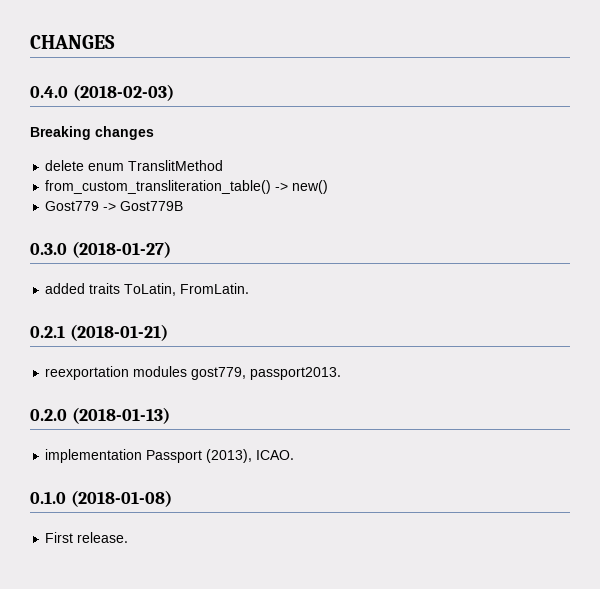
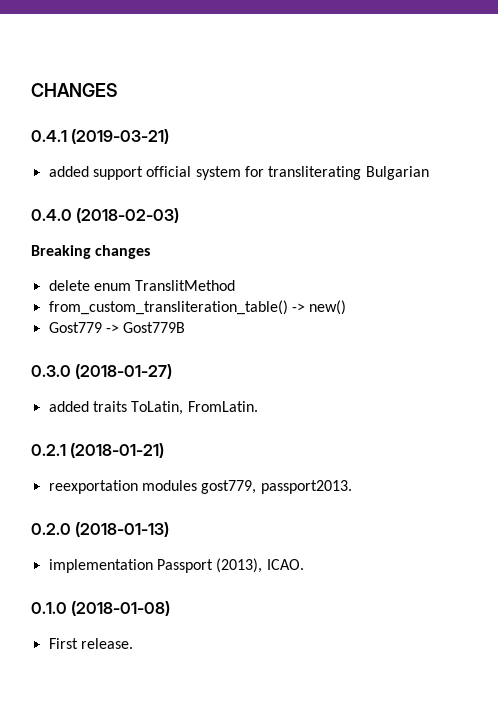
(115, 42) none -> [31,129,170,144] [48,166,429,180] // 0.4.1 (2019-03-21) // added support official system for transliterating Bulgarian

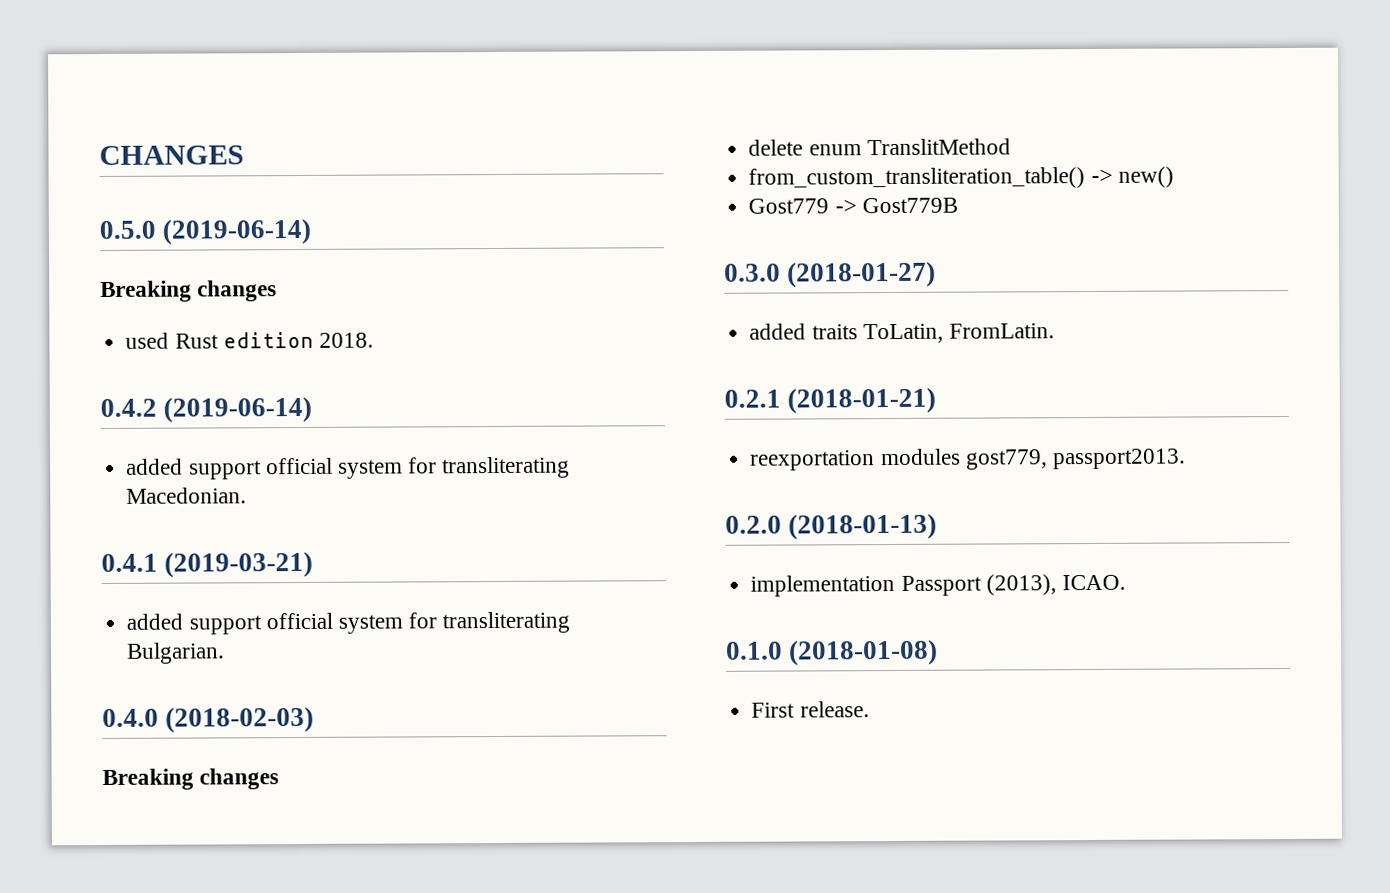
(118, 90) none -> [99,218,312,245] [100,280,278,303] [125,331,374,349] [100,396,313,423] [126,456,571,480] [126,487,248,504] // 0.5.0 (2019-06-14) // Breaking changes // used Rust edition 2018. // 0.4.2 (2019-06-14) // added support official system for transliterating Macedonian.
[365,166,429,180] Bulgarian -> [126,642,226,664] Bulgarian.

